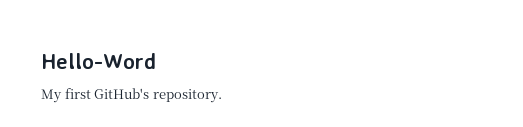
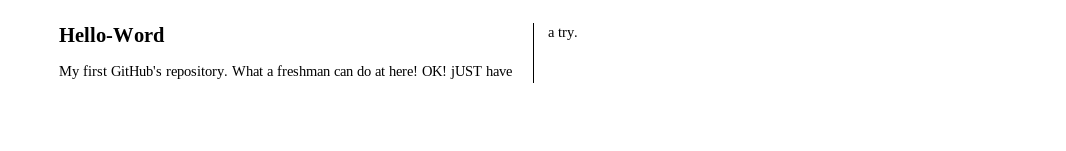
(222, 96) none -> [232,65,512,79] [548,28,578,40] What a freshman can do at here! OK! jUST have a try.

